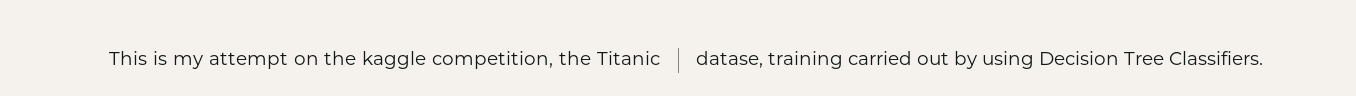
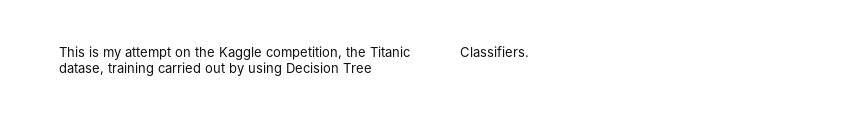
[362,51,427,69] kaggle -> [219,47,262,60] Kaggle

